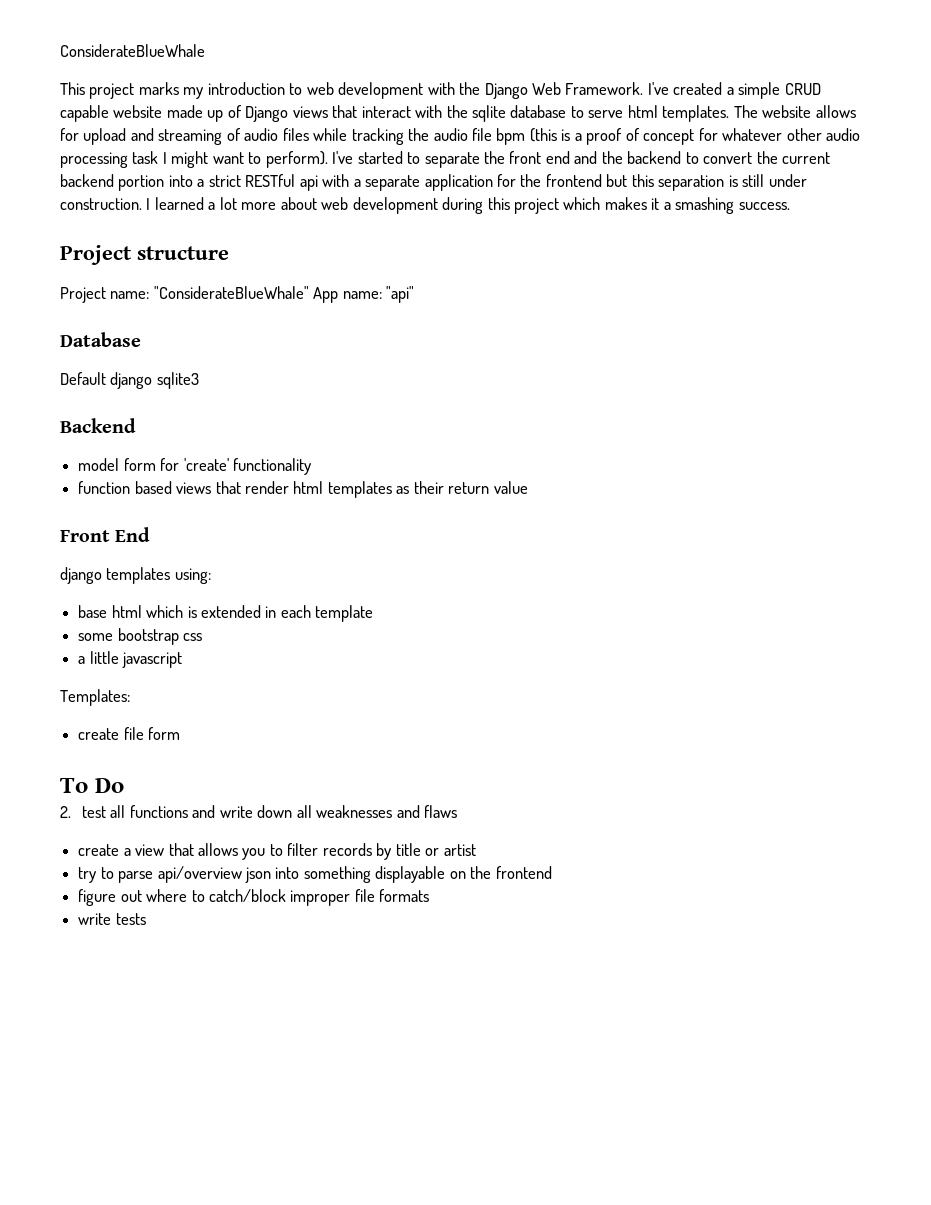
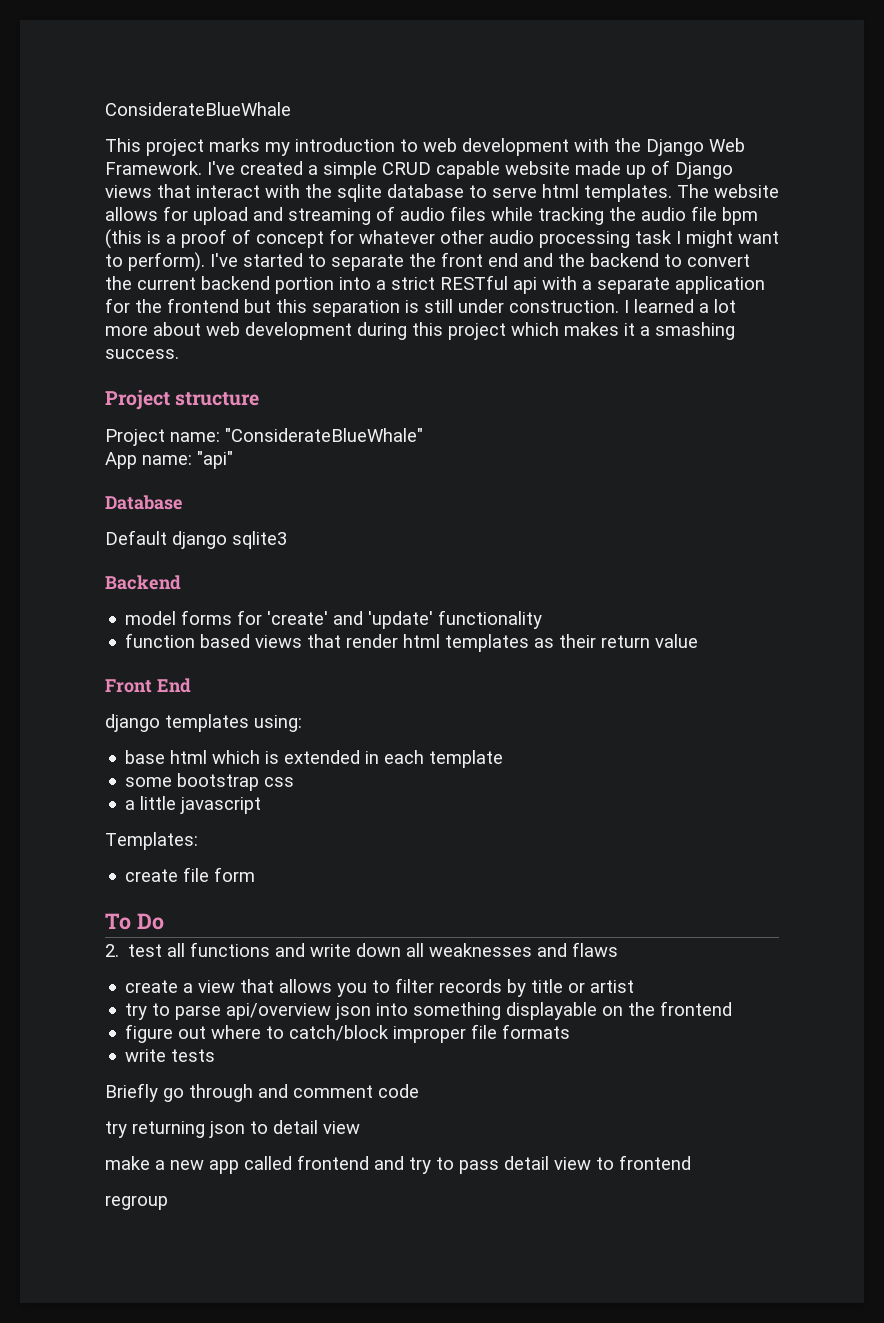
(309, 292) none -> (423, 435) //
[123,458,156,471] form -> [181,610,233,625] forms
(229, 464) none -> [333,611,434,629] and 'update'
(146, 919) none -> [105,1083,419,1102] [105,1120,360,1138] [105,1155,691,1174] [105,1195,168,1210] // Briefly go through and comment code // try returning json to detail view // make a new app called frontend and try to pass detail view to frontend // regroup

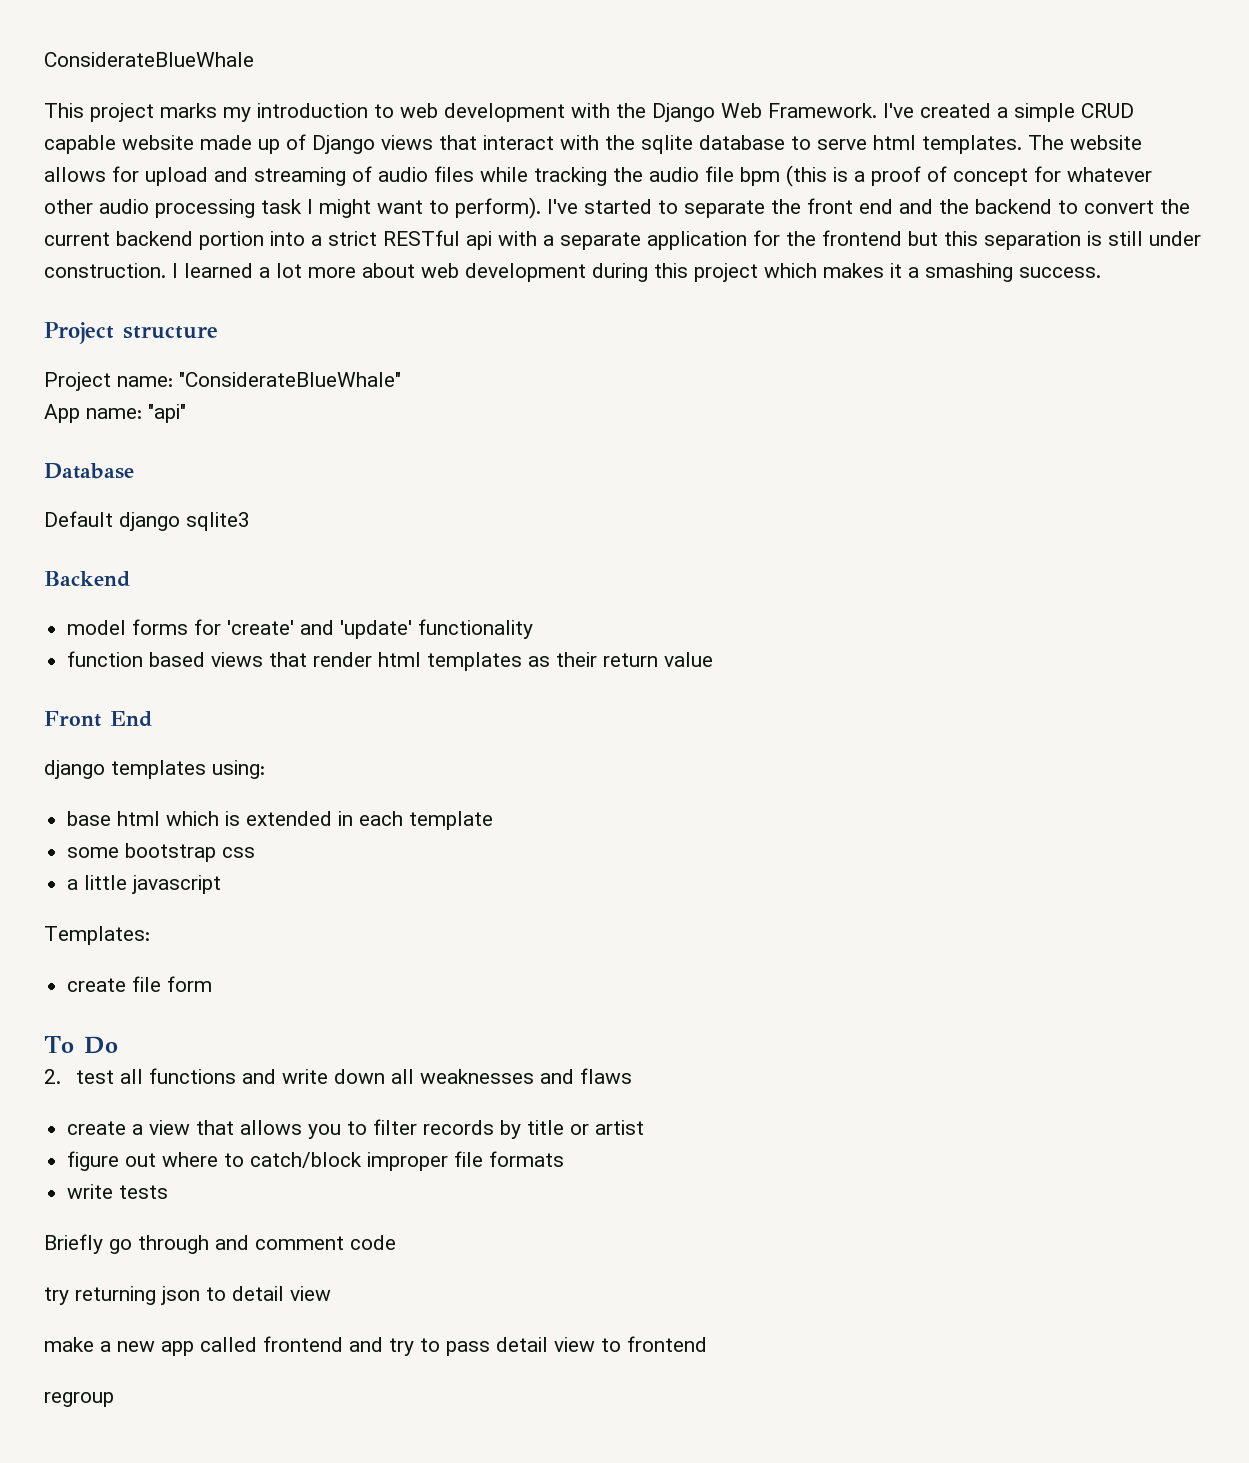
[125,1001,733,1020] // try to parse api/overview json into something displayable on the frontend -> (645, 1127) none

